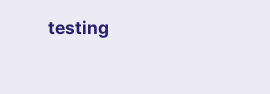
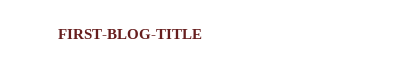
[48,20,109,38] testing -> [58,29,202,39] FIRST-BLOG-TITLE

